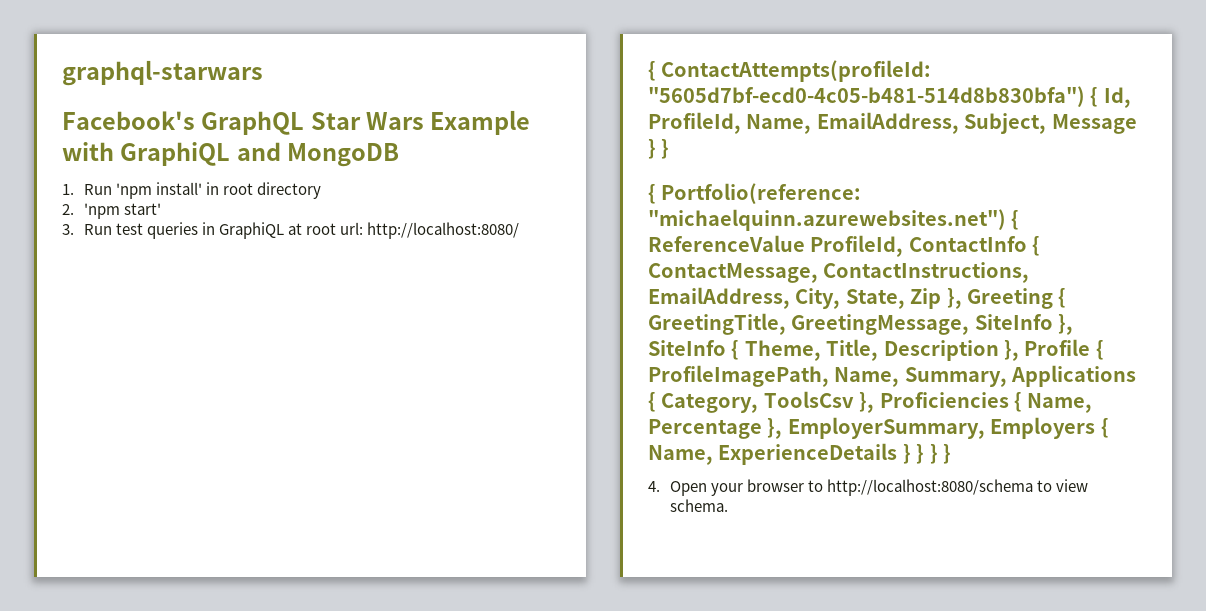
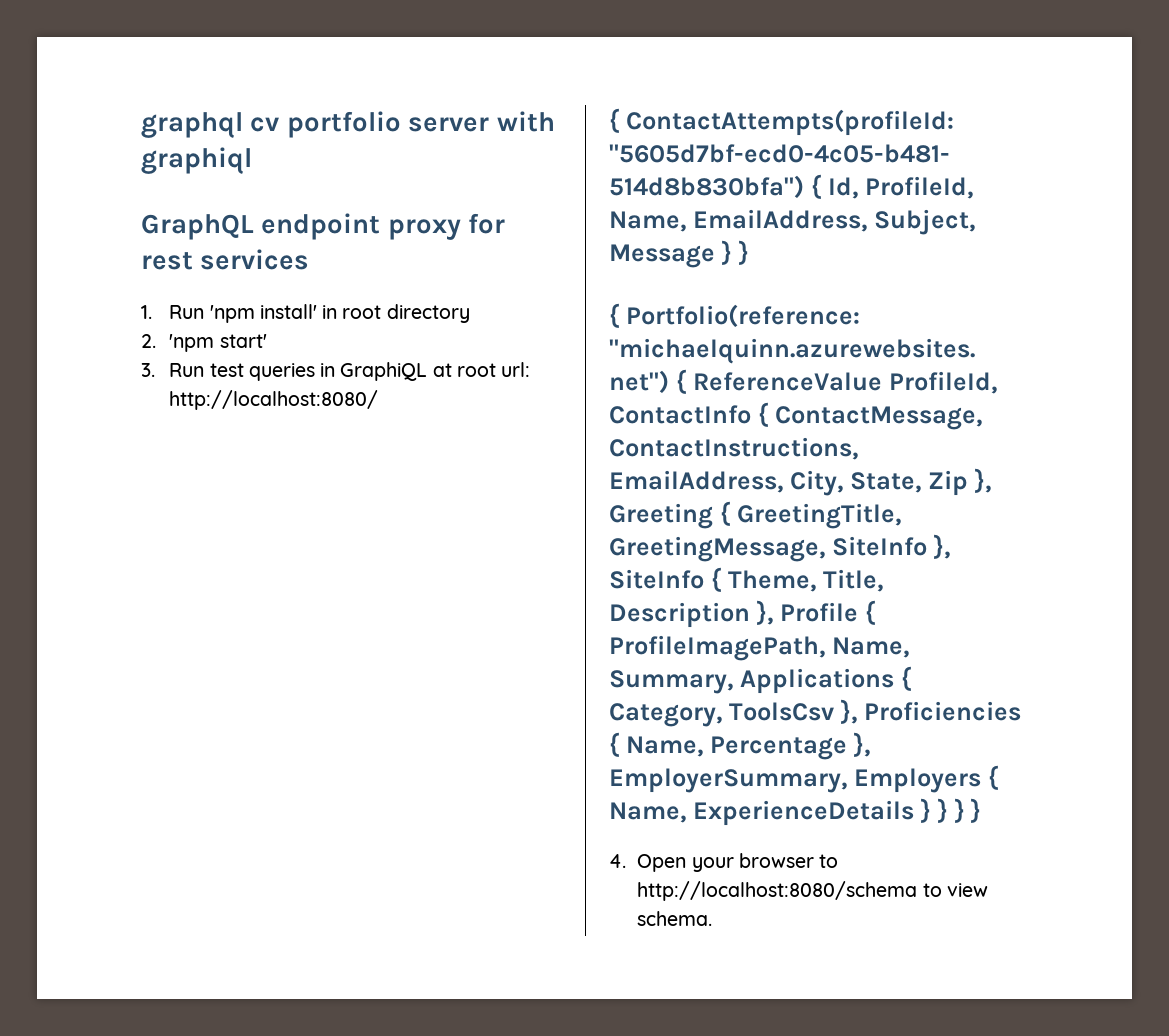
[62,60,263,86] [62,110,531,135] [62,142,400,167] graphql-starwars // Facebook's GraphQL Star Wars Example with GraphiQL and MongoDB -> [141,111,555,138] [141,147,252,174] [141,213,506,240] [141,249,310,270] graphql cv portfolio server with graphiql // GraphQL endpoint proxy for rest services

